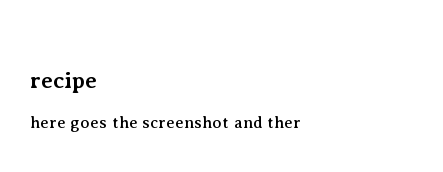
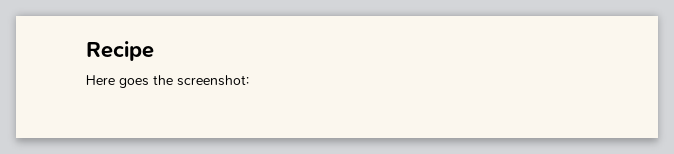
[30,72,97,93] [30,116,302,132] recipe // here goes the screenshot and ther -> [86,41,154,61] [86,75,249,88] Recipe // Here goes the screenshot:

